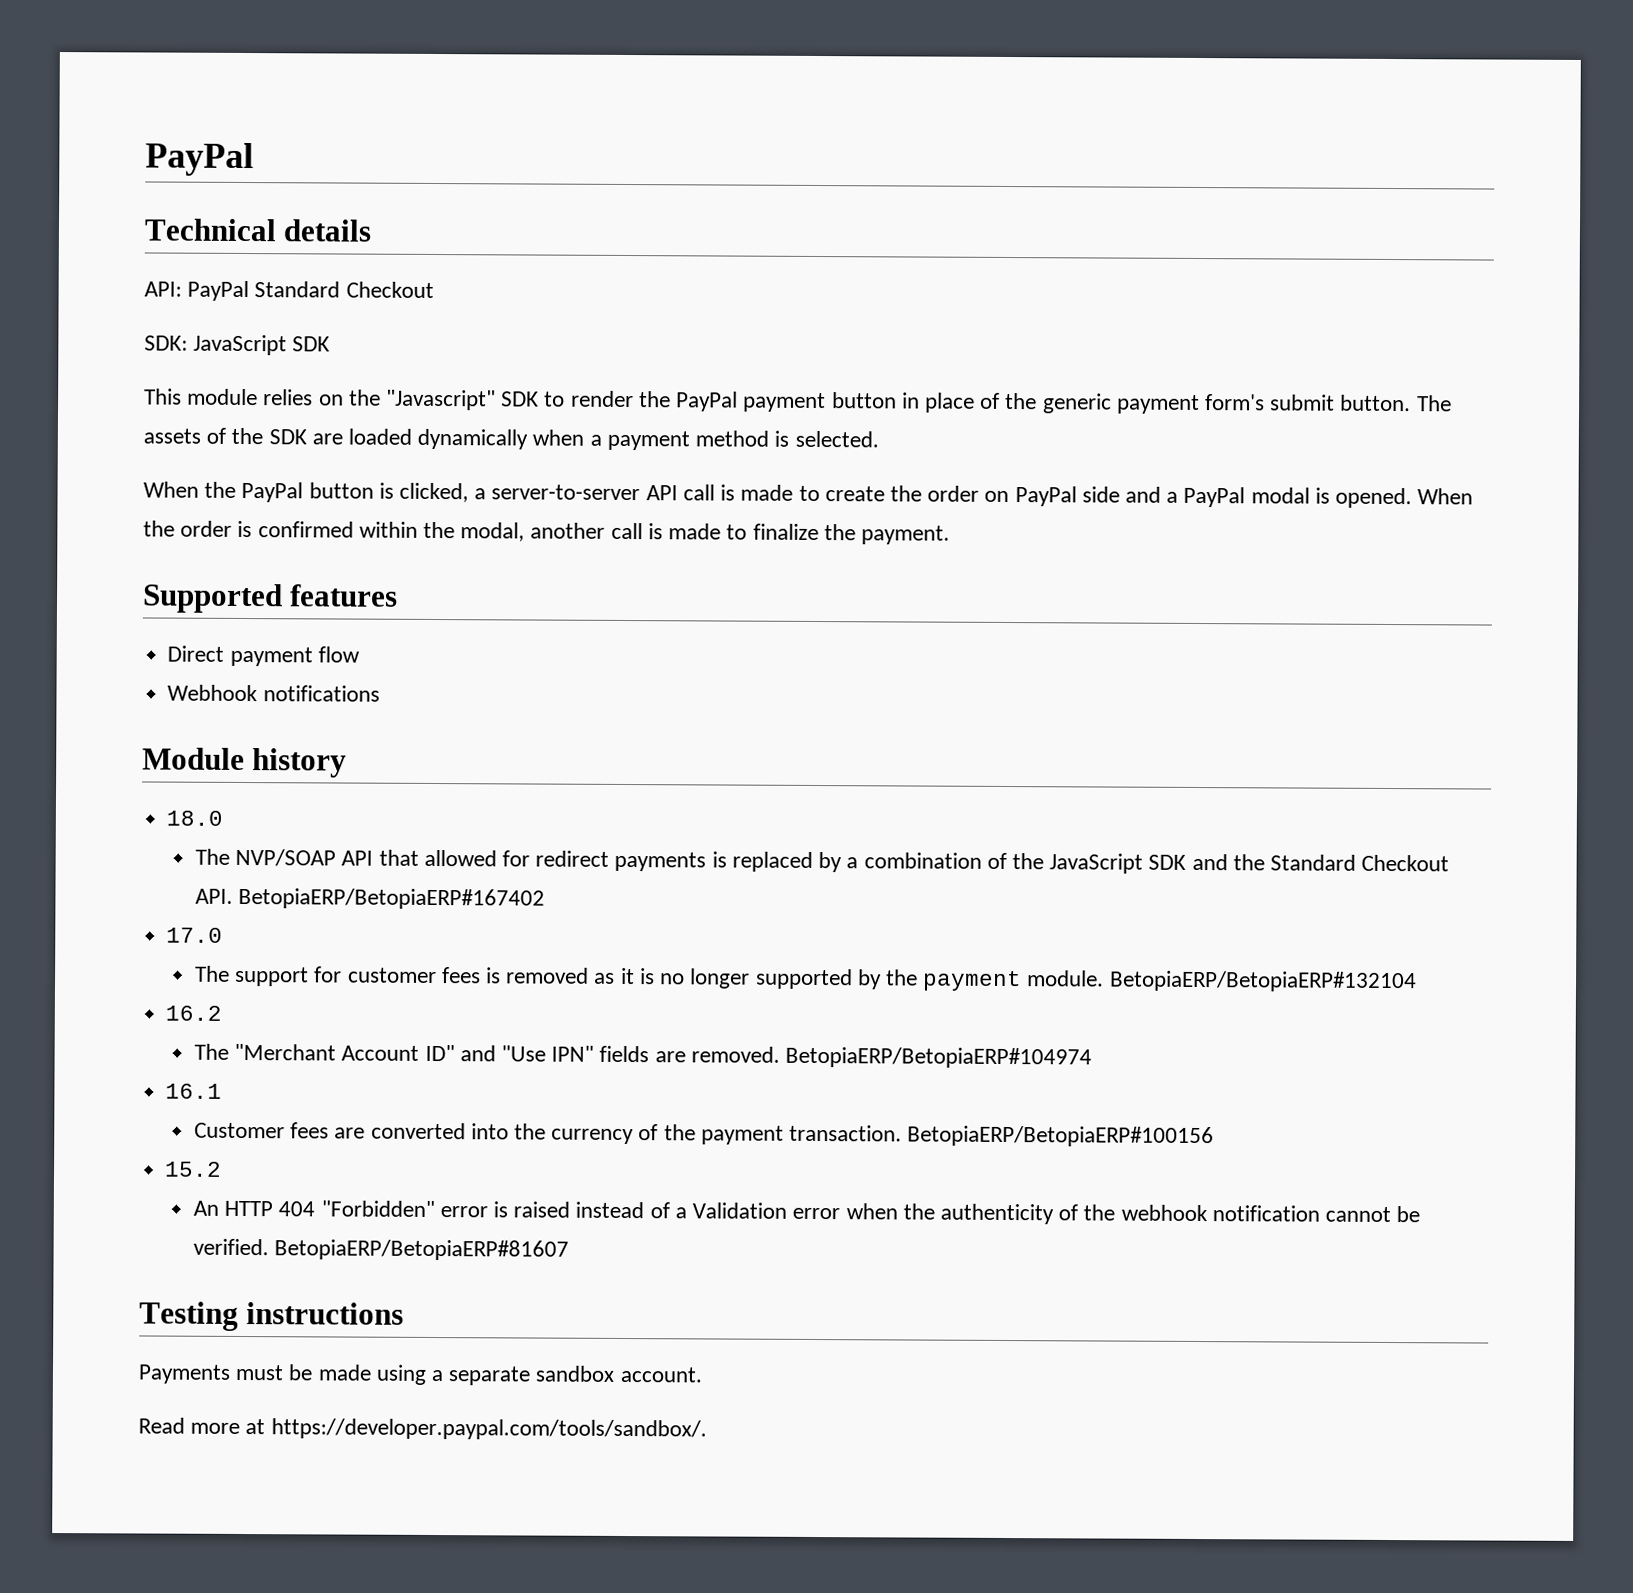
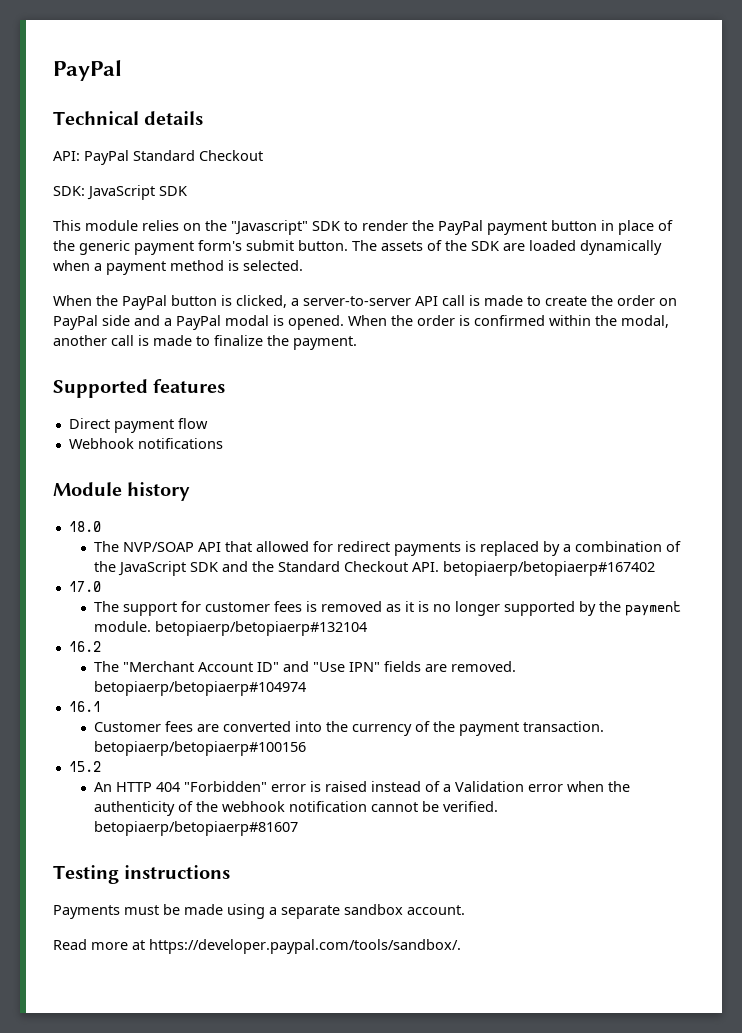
[238,887,546,910] BetopiaERP/BetopiaERP#167402 -> [443,561,656,576] betopiaerp/betopiaerp#167402
[1108,970,1417,993] BetopiaERP/BetopiaERP#132104 -> [155,621,368,636] betopiaerp/betopiaerp#132104
[785,1046,1093,1069] BetopiaERP/BetopiaERP#104974 -> [94,681,307,696] betopiaerp/betopiaerp#104974
[907,1125,1215,1148] BetopiaERP/BetopiaERP#100156 -> [94,741,307,756] betopiaerp/betopiaerp#100156
[274,1239,570,1261] BetopiaERP/BetopiaERP#81607 -> [94,821,299,836] betopiaerp/betopiaerp#81607

